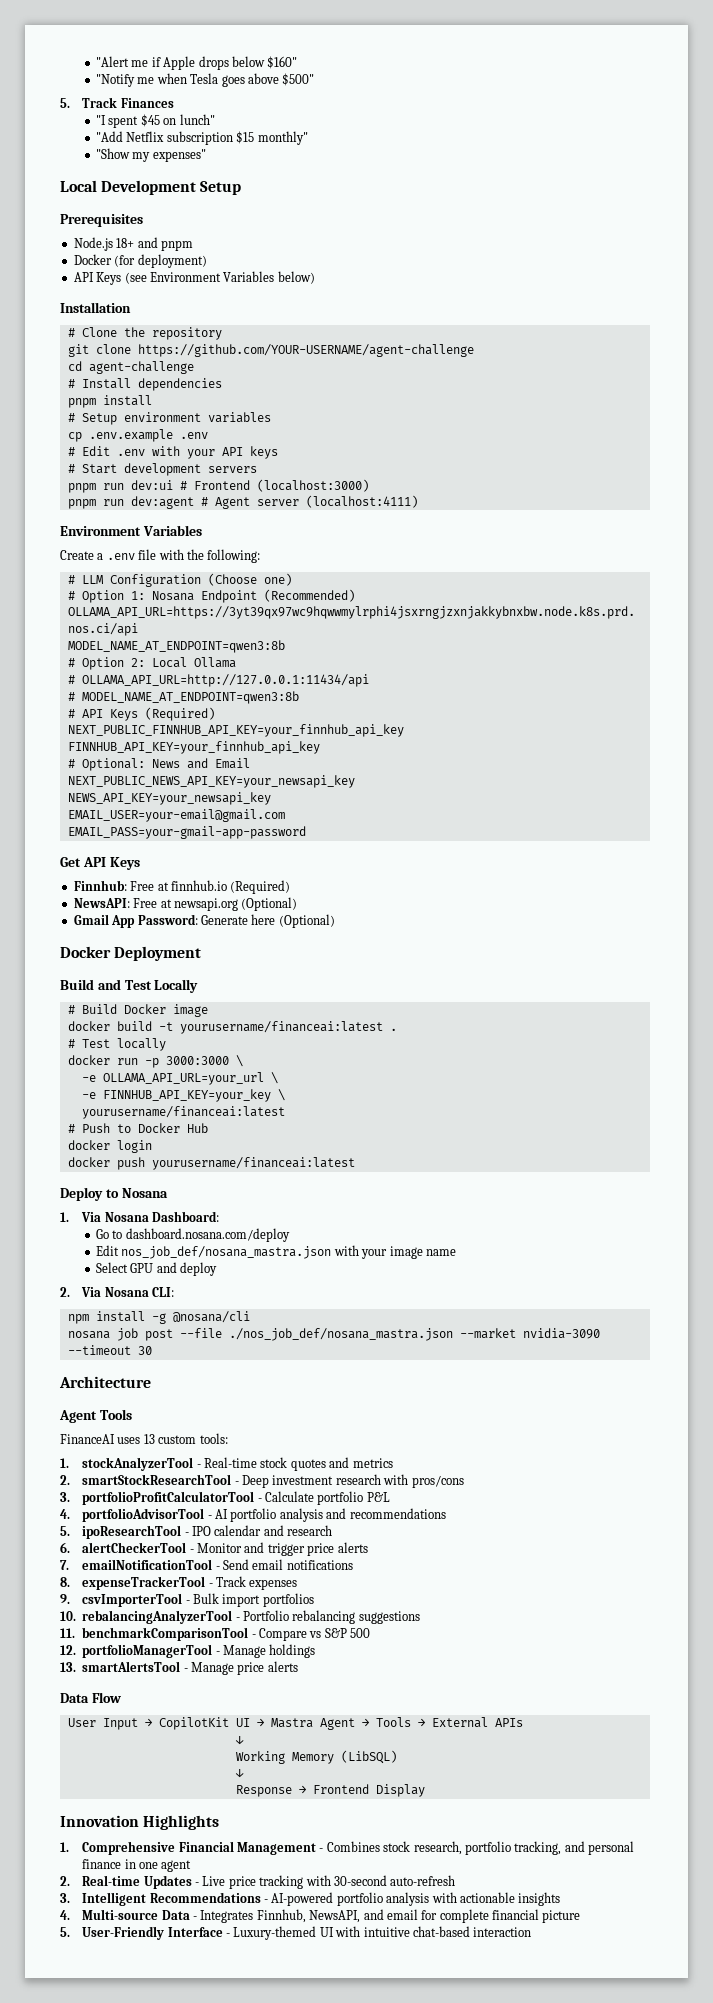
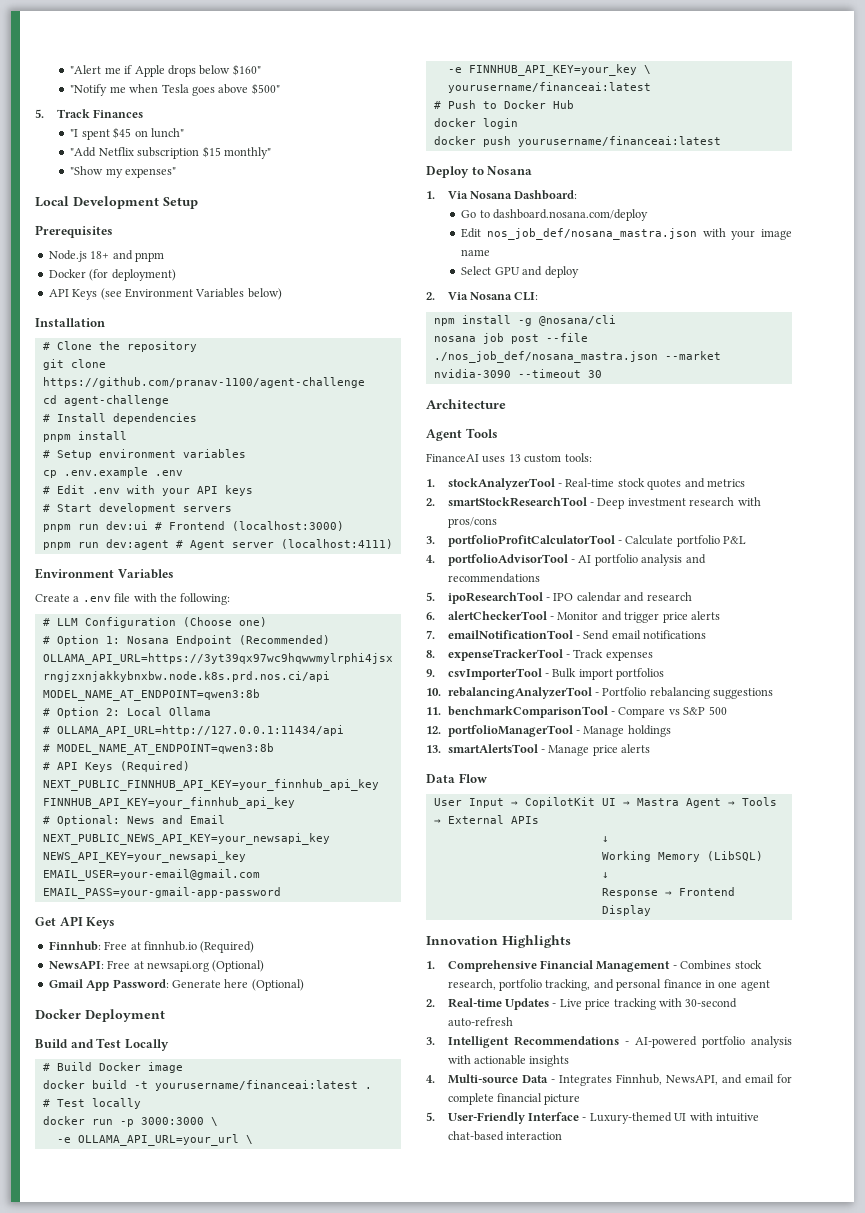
[137,344,474,357] https://github.com/YOUR-USERNAME/agent-challenge -> [42,377,365,388] https://github.com/pranav-1100/agent-challenge

